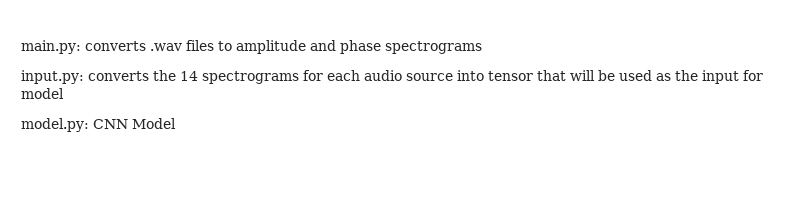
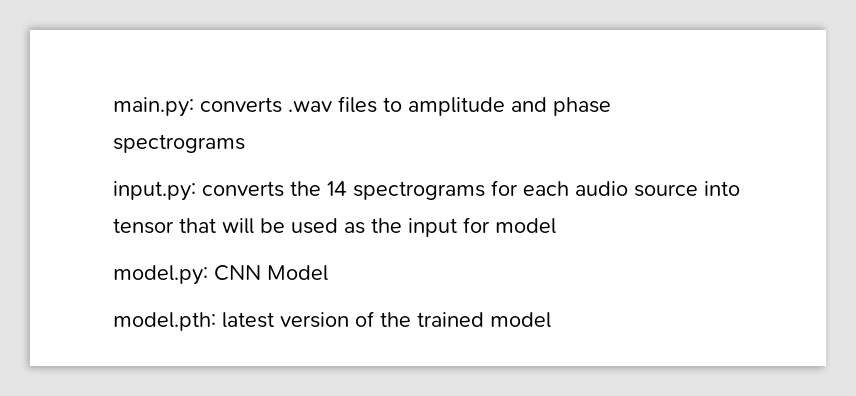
(176, 123) none -> [113,311,551,331] // model.pth: latest version of the trained model

